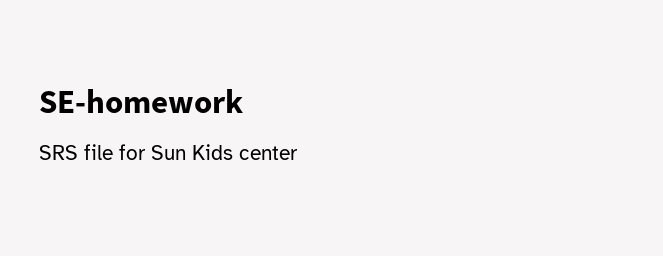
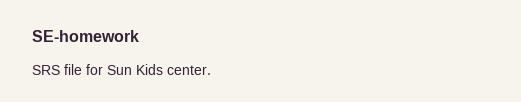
[239,146,298,160] center -> [167,65,211,75] center.

